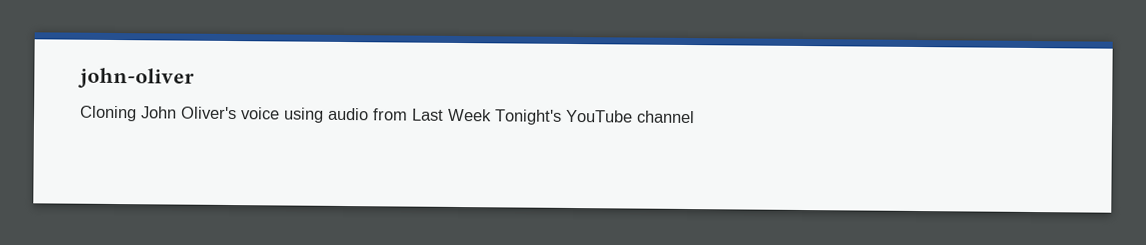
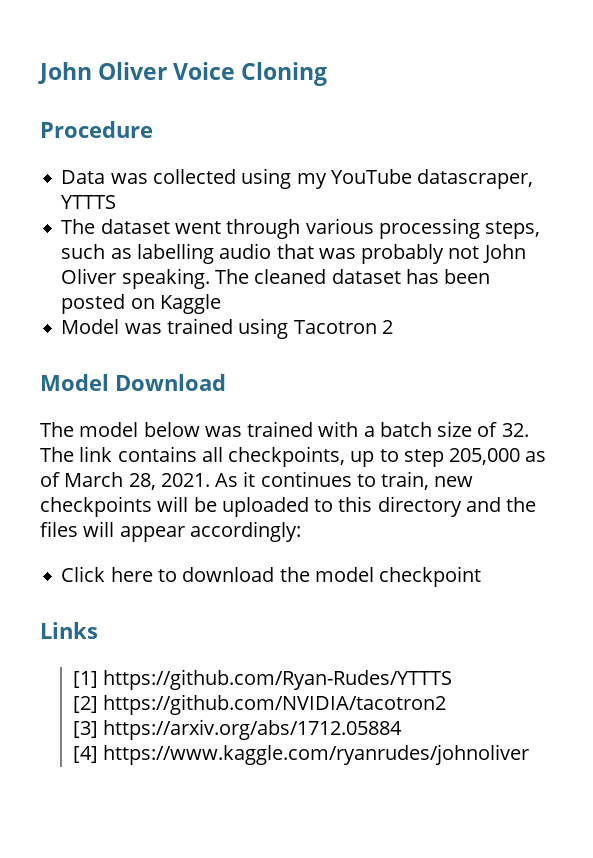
[78,67,195,89] [79,105,695,125] john-oliver // Cloning John Oliver's voice using audio from Last Week Tonight's YouTube channel -> [38,62,328,86] [40,121,153,138] [61,168,534,189] [61,195,117,209] [61,218,541,239] [61,243,526,264] [61,268,491,289] [61,294,221,314] [61,318,393,339] [40,374,226,391] [40,421,529,437] [40,446,547,467] [40,471,474,490] [40,496,537,517] [40,521,301,542] [61,566,482,587] [40,622,98,639] [73,669,453,690] [73,694,447,715] [73,719,403,740] [73,744,530,765] John Oliver Voice Cloning // Procedure // Data was collected using my YouTube datascraper, YTTTS // The dataset went through various processing steps, such as labelling audio that was probably not John Oliver speaking. The cleaned dataset has been posted on Kaggle // Model was trained using Tacotron 2 // Model Download // The model below was trained with a batch size of 32. The link contains all checkpoints, up to step 205,000 as of March 28, 2021. As it continues to train, new checkpoints will be uploaded to this directory and the files will appear accordingly: // Click here to download the model checkpoint // Links // [1] https://github.com/Ryan-Rudes/YTTTS // [2] https://github.com/NVIDIA/tacotron2 // [3] https://arxiv.org/abs/1712.05884 // [4] https://www.kaggle.com/ryanrudes/johnoliver

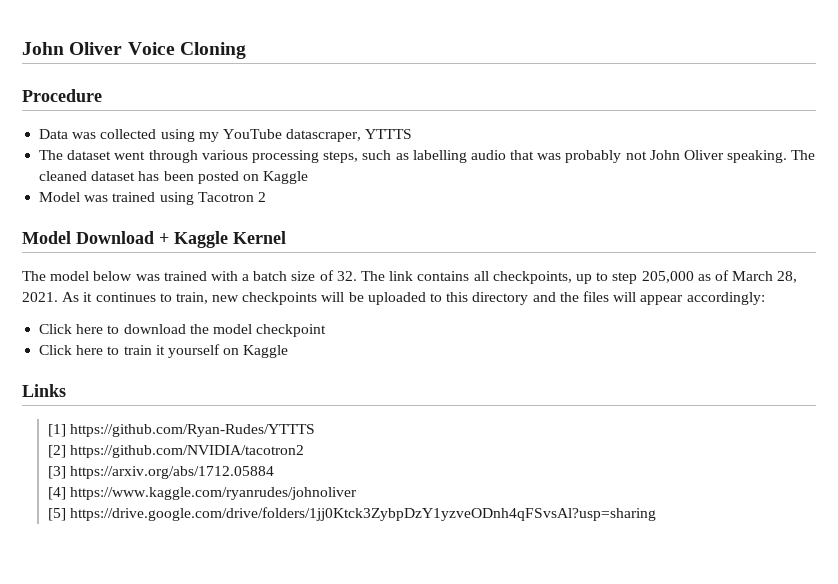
(226, 382) none -> [159,231,286,248] + Kaggle Kernel
(482, 576) none -> [39,344,289,358] // Click here to train it yourself on Kaggle
(530, 754) none -> [47,507,656,521] // [5] https://drive.google.com/drive/folders/1jj0Ktck3ZybpDzY1yzveODnh4qFSvsAl?usp=sharing

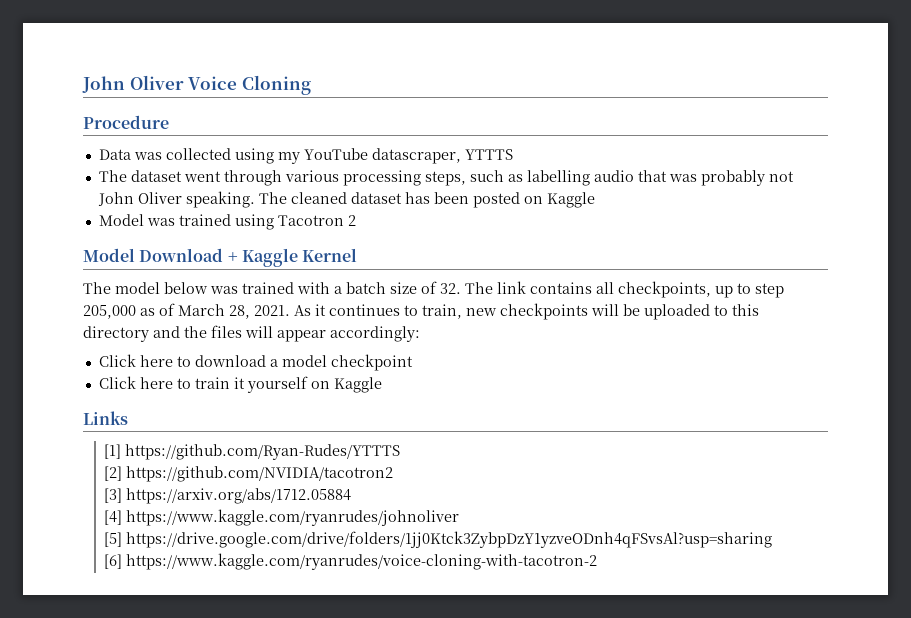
[189,324,209,334] the -> [269,359,278,367] a
(656, 514) none -> [104,553,598,570] // [6] https://www.kaggle.com/ryanrudes/voice-cloning-with-tacotron-2

